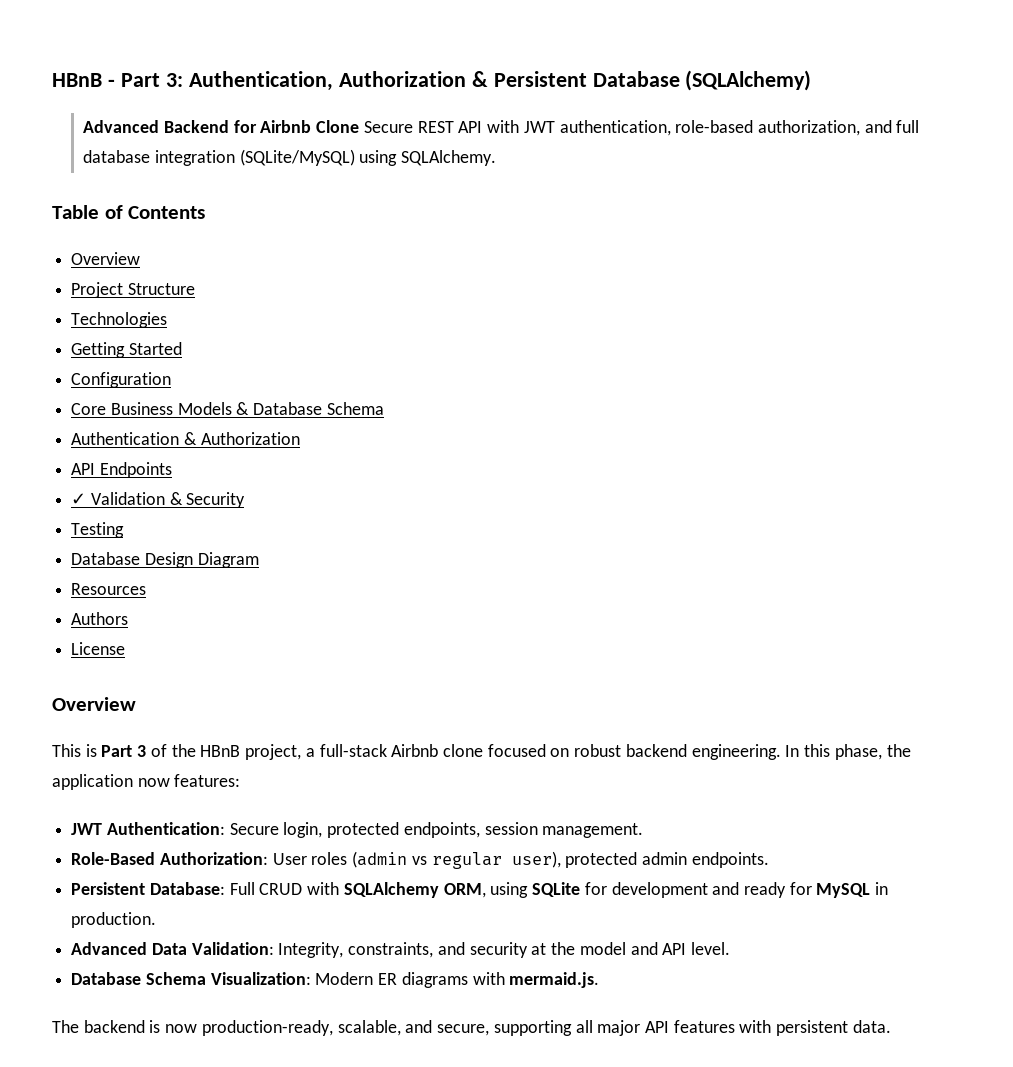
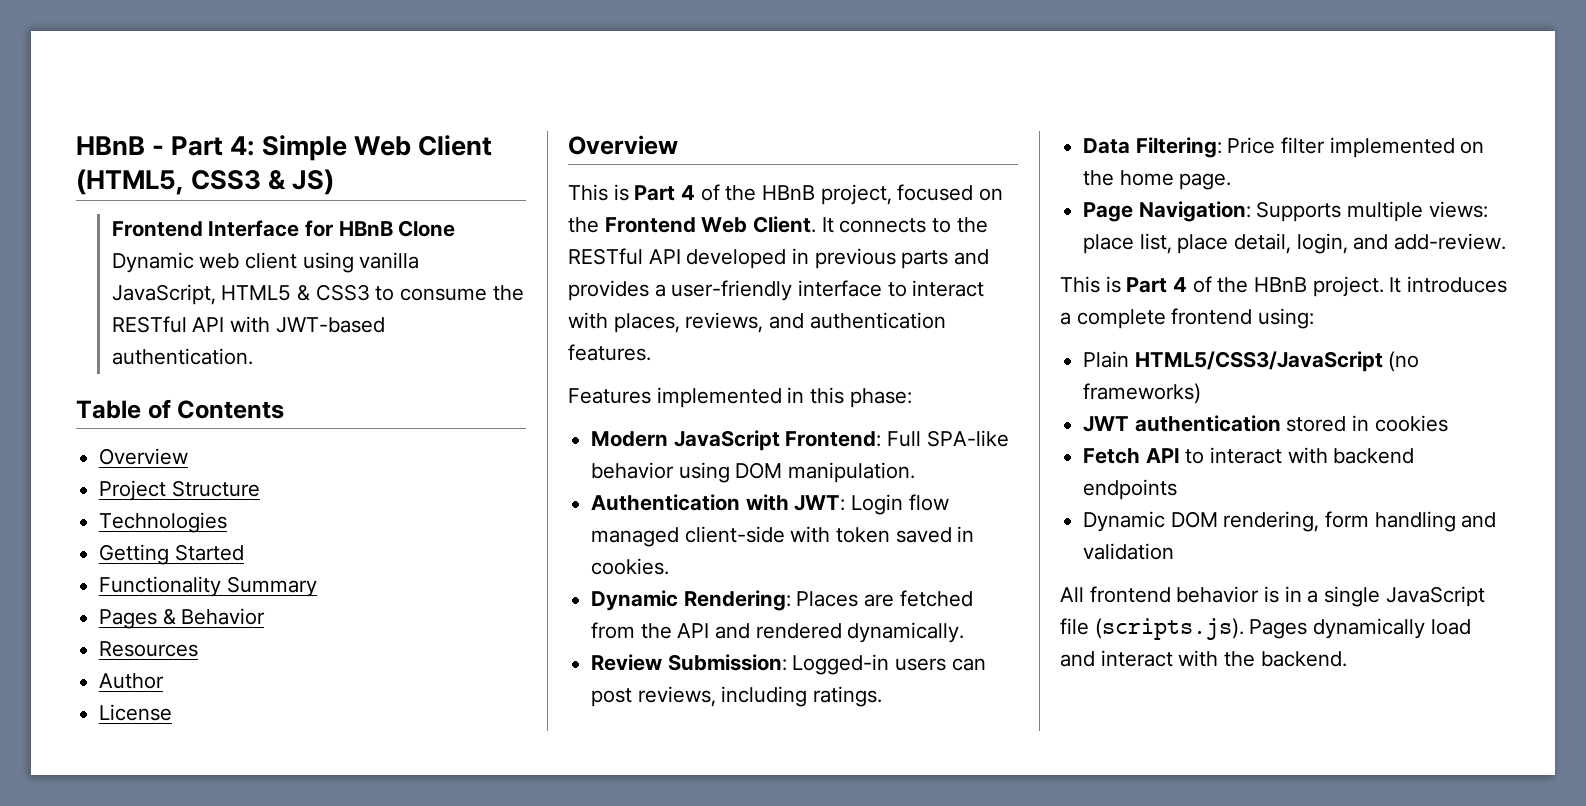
[165,70,812,91] [83,120,920,136] [83,149,497,166] 3: Authentication, Authorization & Persistent Database (SQLAlchemy) // Advanced Backend for Airbnb Clone Secure REST API with JWT authentication, role-based authorization, and full database integration (SQLite/MySQL) using SQLAlchemy. -> [230,135,492,161] [76,169,335,195] [111,220,456,237] [111,252,420,273] [111,284,524,305] [111,316,385,333] [111,348,253,365] 4: Simple Web Client (HTML5, CSS3 & JS) // Frontend Interface for HBnB Clone Dynamic web client using vanilla JavaScript, HTML5 & CSS3 to consume the RESTful API with JWT-based authentication.
[71,372,172,388] [71,402,384,415] [71,432,300,445] [71,462,172,478] [71,492,246,508] [71,522,125,538] [71,552,259,568] Configuration // Core Business Models & Database Schema // Authentication & Authorization // API Endpoints // ✓ Validation & Security // Testing // Database Design Diagram -> [99,576,317,597] [99,608,266,629] Functionality Summary // Pages & Behavior
[71,612,129,625] Authors -> [99,673,165,689] Author
[137,745,147,757] 3 -> [681,185,696,200] 4
[305,744,911,760] [52,774,241,790] [71,822,644,838] [71,851,769,869] [71,882,889,898] [71,912,157,928] [71,942,730,958] [71,972,600,988] [52,1020,891,1036] a full-stack Airbnb clone focused on robust backend engineering. In this phase, the application now features: // JWT Authentication: Secure login, protected endpoints, session management. // Role-Based Authorization: User roles (admin vs regular user), protected admin endpoints. // Persistent Database: Full CRUD with SQLAlchemy ORM, using SQLite for development and ready for MySQL in production. // Advanced Data Validation: Integrity, constraints, and security at the model and API level. // Database Schema Visualization: Modern ER diagrams with mermaid.js. // The backend is now production-ready, scalable, and secure, supporting all major API features with persistent data. -> [897,184,1004,201] [568,216,988,233] [568,248,990,269] [568,280,985,301] [568,312,946,333] [568,344,651,361] [568,387,912,408] [591,430,1009,451] [591,462,916,483] [591,494,949,515] [591,526,975,547] [591,558,670,575] [591,590,973,611] [591,622,965,643] [591,654,986,675] [591,686,883,707] [1083,137,1485,158] [1083,170,1232,190] [1083,201,1488,222] [1083,233,1507,254] [1060,276,1508,297] [1060,308,1315,329] [1083,351,1420,372] [1083,383,1202,404] [1083,415,1448,432] [1083,447,1415,464] [1083,479,1178,500] [1083,511,1497,532] [1083,543,1175,560] [1060,586,1485,607] [1060,618,1471,640] [1060,650,1347,667] focused on the Frontend Web Client. It connects to the RESTful API developed in previous parts and provides a user-friendly interface to interact with places, reviews, and authentication features. // Features implemented in this phase: // Modern JavaScript Frontend: Full SPA-like behavior using DOM manipulation. // Authentication with JWT: Login flow managed client-side with token saved in cookies. // Dynamic Rendering: Places are fetched from the API and rendered dynamically. // Review Submission: Logged-in users can post reviews, including ratings. // Data Filtering: Price filter implemented on the home page. // Page Navigation: Supports multiple views: place list, place detail, login, and add-review. // This is Part 4 of the HBnB project. It introduces a complete frontend using: // Plain HTML5/CSS3/JavaScript (no frameworks) // JWT authentication stored in cookies // Fetch API to interact with backend endpoints // Dynamic DOM rendering, form handling and validation // All frontend behavior is in a single JavaScript file (scripts.js). Pages dynamically load and interact with the backend.

